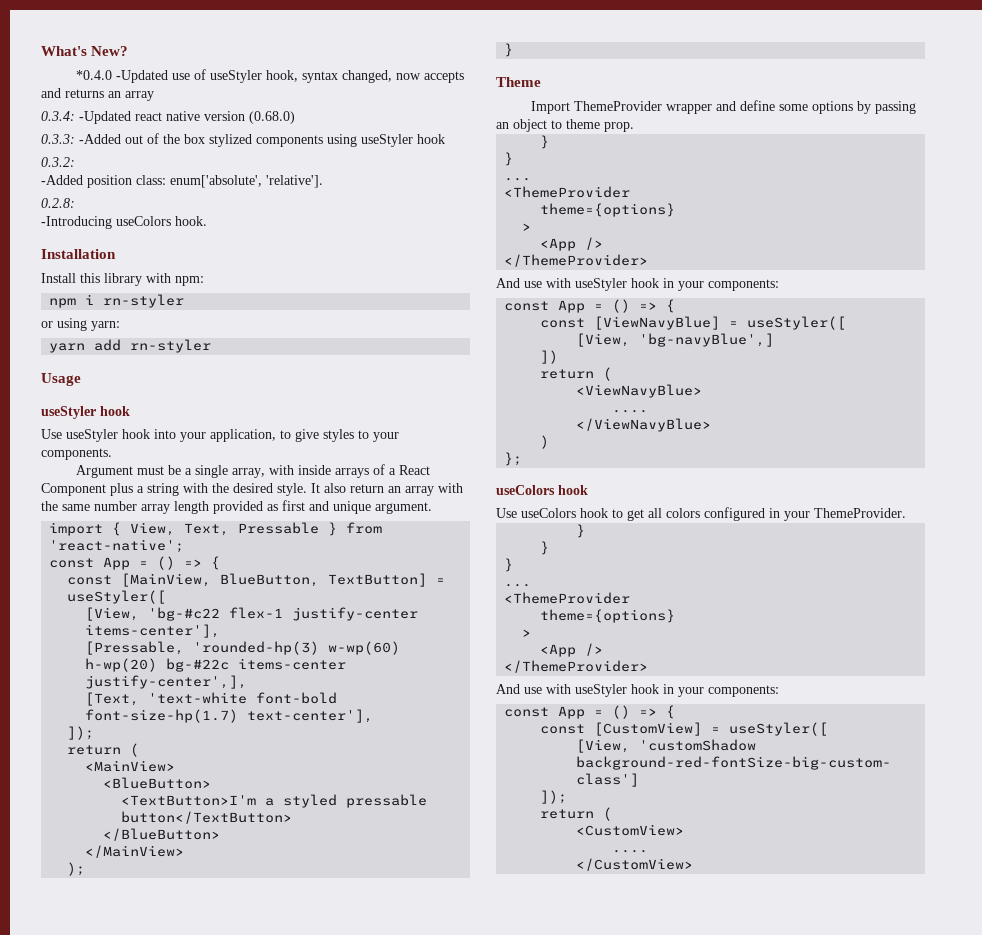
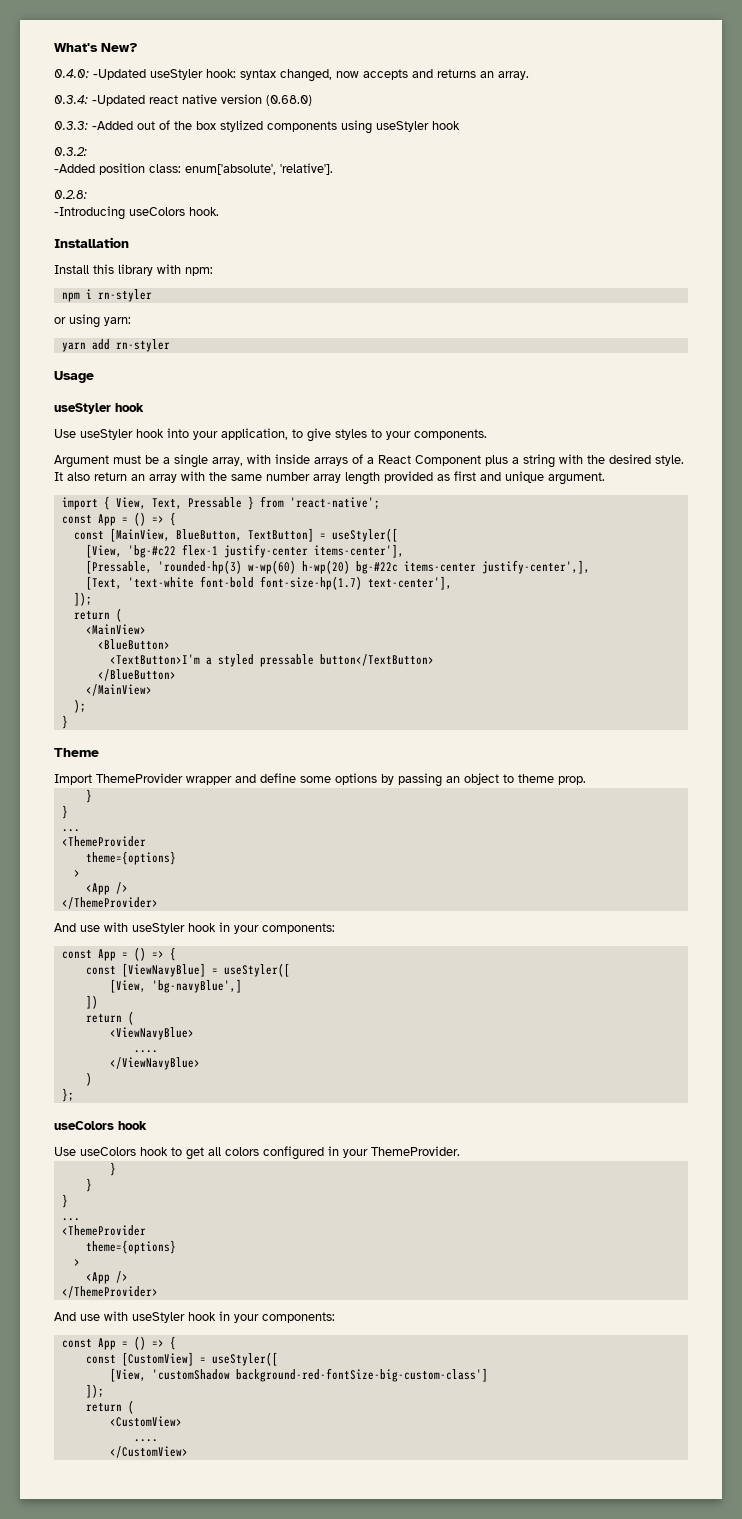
[76,69,299,83] *0.4.0 -Updated use of useStyler hook, -> [54,69,236,80] 0.4.0: -Updated useStyler hook:
[125,91,154,101] array -> [498,71,529,80] array.

